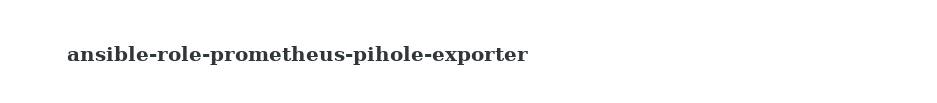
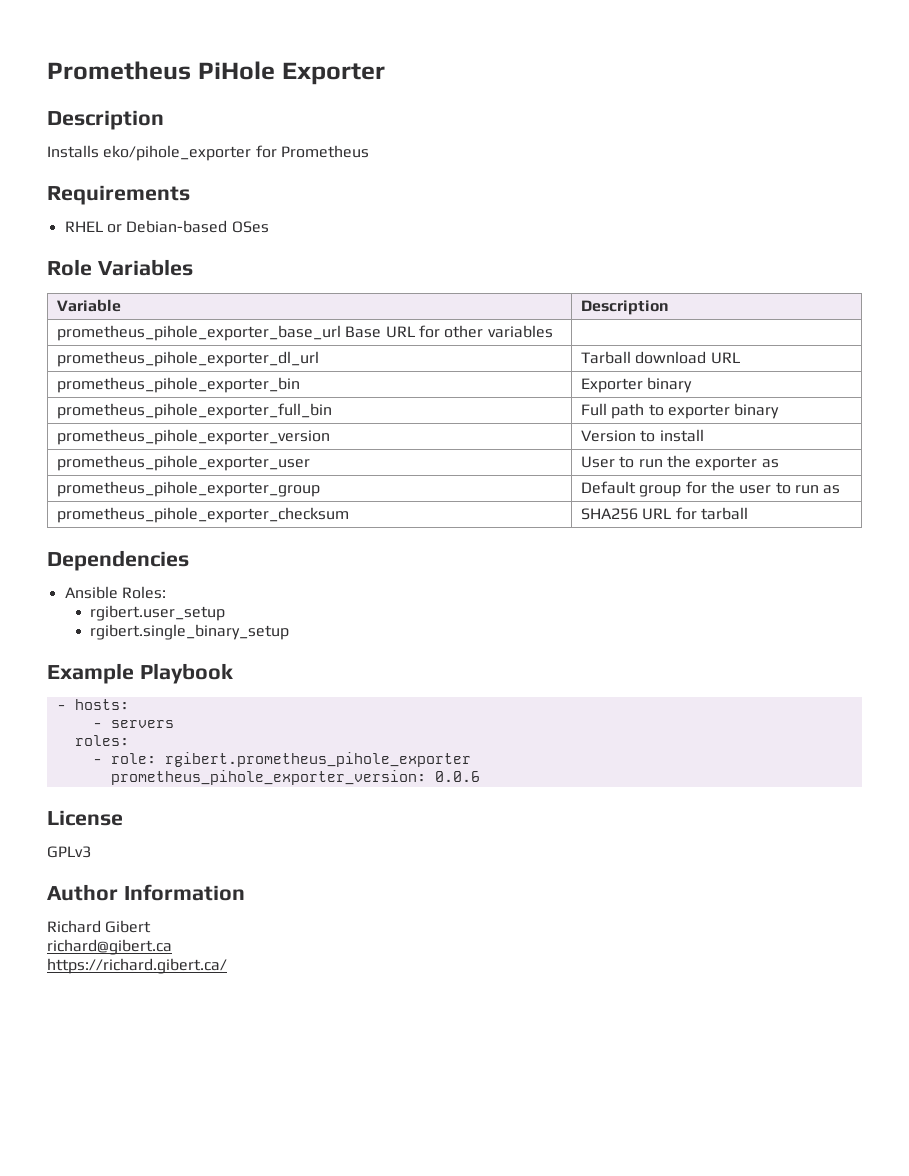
[67,46,528,65] ansible-role-prometheus-pihole-exporter -> [47,61,385,85] [47,110,164,130] [47,145,369,161] [47,185,190,205] [64,220,269,233] [47,259,193,276] [56,299,121,312] [580,300,669,315] [56,325,553,341] [56,351,319,367] [580,351,740,364] [56,377,300,393] [580,377,693,393] [56,403,332,419] [580,403,780,419] [56,429,330,445] [580,429,704,442] [56,455,310,471] [580,455,779,471] [56,481,320,497] [580,481,841,497] [56,507,349,523] [580,507,748,520] [47,550,189,571] [64,586,166,599] [90,605,226,621] [90,624,290,640] [47,663,233,684] [56,699,129,710] [92,720,174,728] [74,735,129,746] [92,752,471,767] [110,770,480,785] [47,810,123,826] [47,846,91,858] [47,884,245,901] [47,920,152,933] [47,939,172,955] [47,958,227,974] Prometheus PiHole Exporter // Description // Installs eko/pihole_exporter for Prometheus // Requirements // RHEL or Debian-based OSes // Role Variables // Variable | Description // prometheus_pihole_exporter_base_url Base URL for other variables | // prometheus_pihole_exporter_dl_url | Tarball download URL // prometheus_pihole_exporter_bin | Exporter binary // prometheus_pihole_exporter_full_bin | Full path to exporter binary // prometheus_pihole_exporter_version | Version to install // prometheus_pihole_exporter_user | User to run the exporter as // prometheus_pihole_exporter_group | Default group for the user to run as // prometheus_pihole_exporter_checksum | SHA256 URL for tarball // Dependencies // Ansible Roles: // rgibert.user_setup // rgibert.single_binary_setup // Example Playbook // - hosts: // - servers // roles: // - role: rgibert.prometheus_pihole_exporter // prometheus_pihole_exporter_version: 0.0.6 // License // GPLv3 // Author Information // Richard Gibert // richard@gibert.ca // https://richard.gibert.ca/

